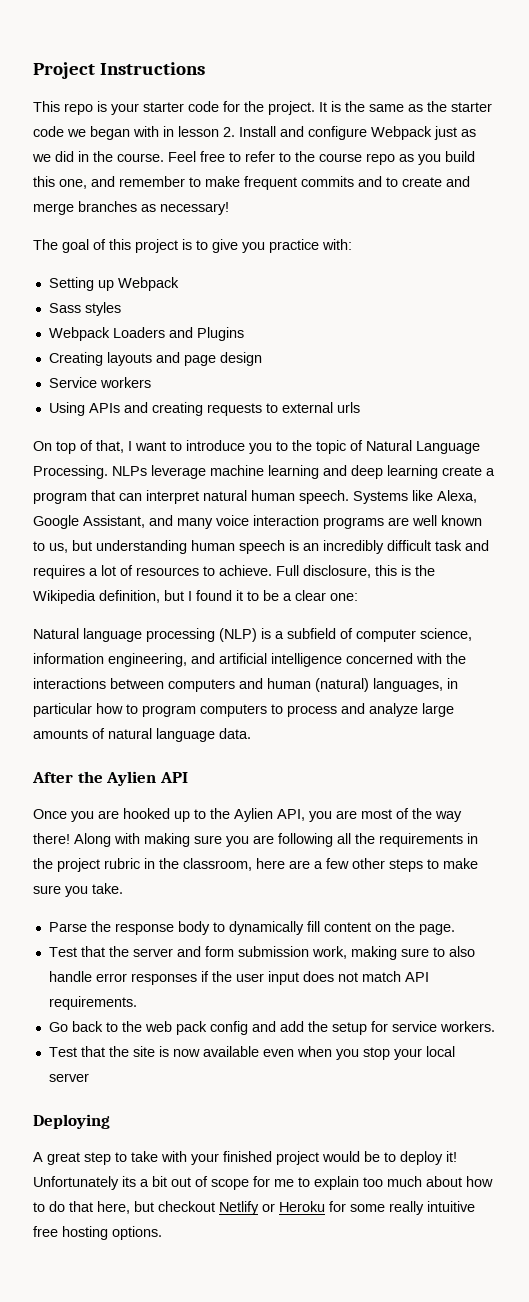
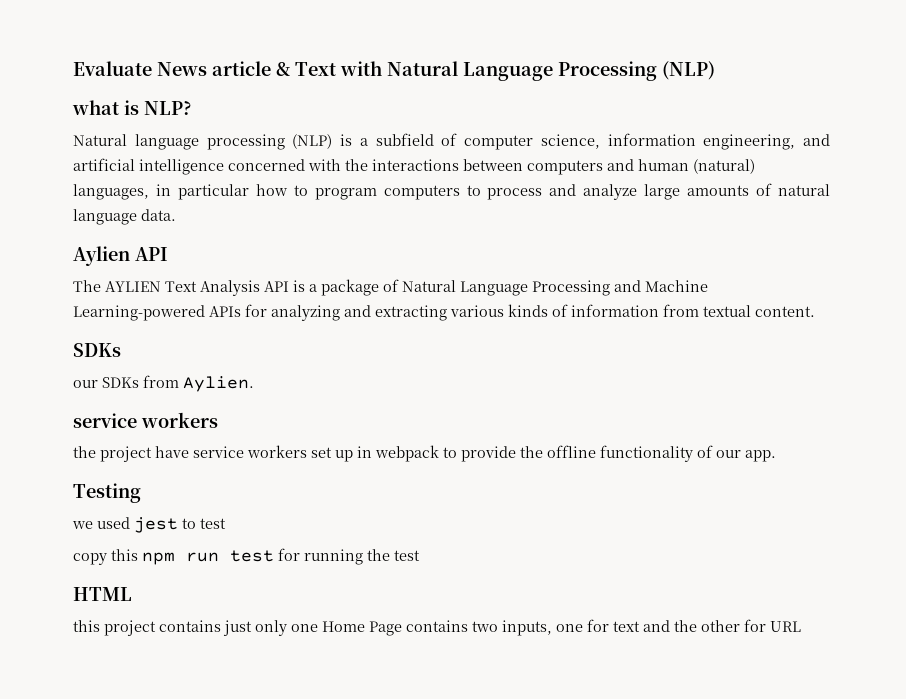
[33,62,205,79] [33,101,492,115] [33,126,476,140] [32,151,475,165] [33,176,470,190] [33,201,229,215] [33,239,352,253] [48,277,179,291] [48,302,121,316] [48,327,244,341] [48,352,262,366] [48,377,151,388] [48,402,360,416] [33,440,480,454] [33,465,495,479] [33,490,477,504] [33,515,482,529] [33,540,489,554] [33,565,435,579] [33,590,358,604] Project Instructions // This repo is your starter code for the project. It is the same as the starter code we began with in lesson 2. Install and configure Webpack just as we did in the course. Feel free to refer to the course repo as you build this one, and remember to make frequent commits and to create and merge branches as necessary! // The goal of this project is to give you practice with: // Setting up Webpack // Sass styles // Webpack Loaders and Plugins // Creating layouts and page design // Service workers // Using APIs and creating requests to external urls // On top of that, I want to introduce you to the topic of Natural Language Processing. NLPs leverage machine learning and deep learning create a program that can interpret natural human speech. Systems like Alexa, Google Assistant, and many voice interaction programs are well known to us, but understanding human speech is an incredibly difficult task and requires a lot of resources to achieve. Full disclosure, this is the Wikipedia definition, but I found it to be a clear one: -> [73,61,715,81] [72,100,192,115] Evaluate News article & Text with Natural Language Processing (NLP) // what is NLP?
[32,771,103,783] After the -> (176, 215) none
[33,808,462,822] [33,833,478,847] [33,858,478,872] [33,883,123,897] [48,921,455,935] [48,946,475,960] [48,971,429,985] [48,996,137,1010] [48,1021,495,1035] [48,1046,455,1060] [48,1073,89,1082] [33,1114,110,1129] [33,1151,457,1165] [33,1176,493,1190] [33,1201,475,1215] [33,1226,162,1240] Once you are hooked up to the Aylien API, you are most of the way there! Along with making sure you are following all the requirements in the project rubric in the classroom, here are a few other steps to make sure you take. // Parse the response body to dynamically fill content on the page. // Test that the server and form submission work, making sure to also handle error responses if the user input does not match API requirements. // Go back to the web pack config and add the setup for service workers. // Test that the site is now available even when you stop your local server // Deploying // A great step to take with your finished project would be to deploy it! Unfortunately its a bit out of scope for me to explain too much about how to do that here, but checkout Netlify or Heroku for some really intuitive free hosting options. -> [73,279,708,296] [73,304,815,321] [73,343,121,357] [73,375,254,392] [73,412,218,428] [73,445,776,462] [73,483,141,503] [72,517,226,533] [73,548,420,565] [73,587,132,601] [73,619,801,636] The AYLIEN Text Analysis API is a package of Natural Language Processing and Machine Learning-powered APIs for analyzing and extracting various kinds of information from textual content. // SDKs // our SDKs from Aylien. // service workers // the project have service workers set up in webpack to provide the offline functionality of our app. // Testing // we used jest to test // copy this npm run test for running the test // HTML // this project contains just only one Home Page contains two inputs, one for text and the other for URL

